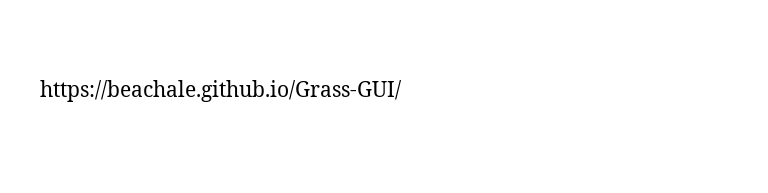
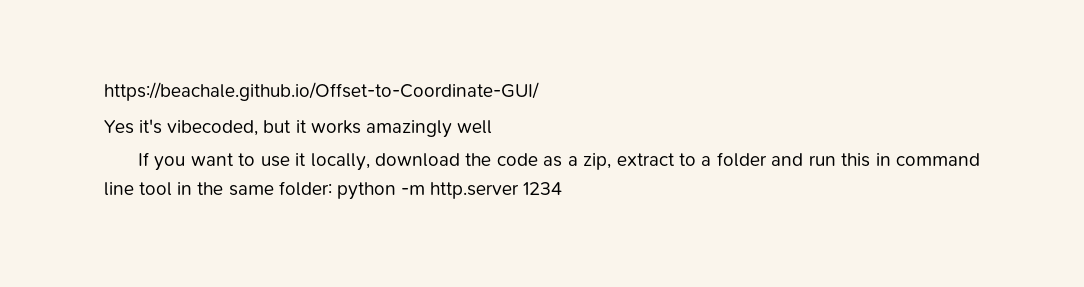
[40,80,402,102] https://beachale.github.io/Grass-GUI/ -> [104,82,539,101] [104,119,492,138] [137,152,981,171] [104,181,563,200] https://beachale.github.io/Offset-to-Coordinate-GUI/ // Yes it's vibecoded, but it works amazingly well // If you want to use it locally, download the code as a zip, extract to a folder and run this in command line tool in the same folder: python -m http.server 1234

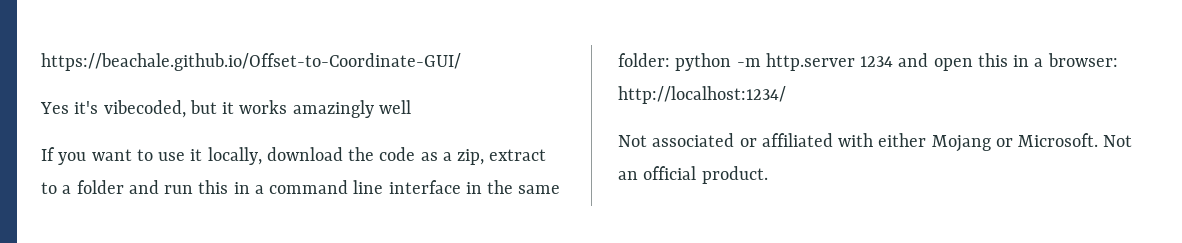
(891, 159) none -> [254,185,264,194] a
[139,182,173,196] tool -> [388,180,461,194] interface
(563, 188) none -> [898,53,1118,71] [618,86,786,104] [618,133,1133,152] [618,166,768,184] and open this in a browser: http://localhost:1234/ // Not associated or affiliated with either Mojang or Microsoft. Not an official product.

